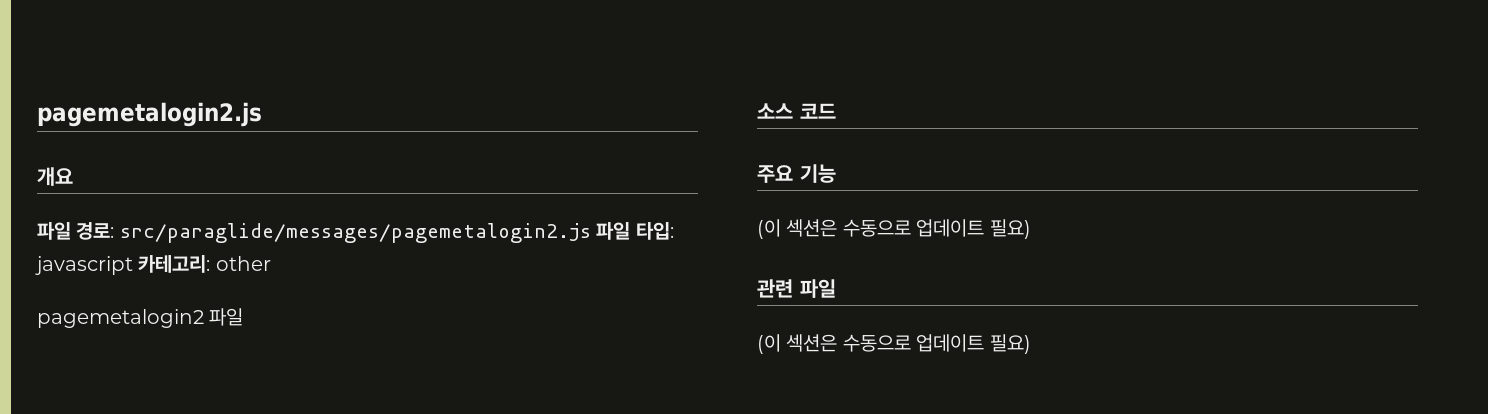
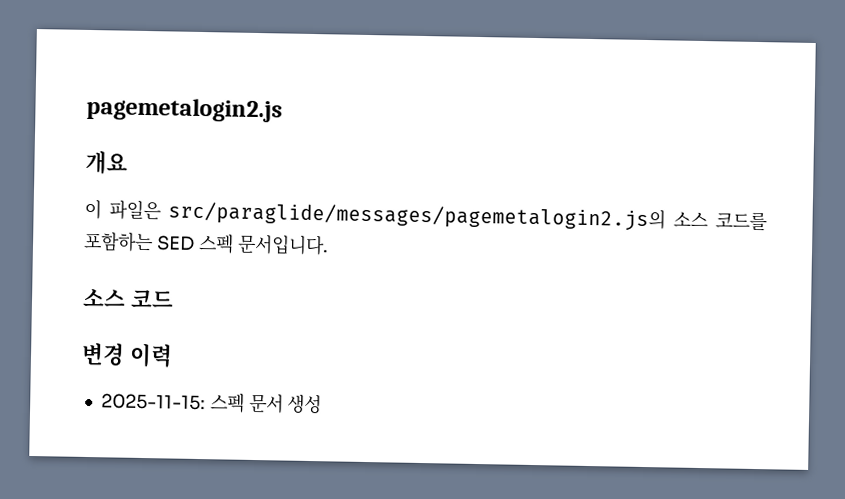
[37,222,674,243] [35,255,271,275] [37,308,244,328] [757,103,836,119] [757,164,836,183] [757,219,1031,239] [757,279,836,298] [757,334,1031,354] 파일 경로: src/paraglide/messages/pagemetalogin2.js 파일 타입: javascript 카테고리: other // pagemetalogin2 파일 // 소스 코드 // 주요 기능 // (이 섹션은 수동으로 업데이트 필요) // 관련 파일 // (이 섹션은 수동으로 업데이트 필요) -> [84,199,767,232] [83,231,329,256] [82,287,174,309] [81,342,173,368] [100,393,323,414] 이 파일은 src/paraglide/messages/pagemetalogin2.js의 소스 코드를 포함하는 SED 스펙 문서입니다. // 소스 코드 // 변경 이력 // 2025-11-15: 스펙 문서 생성

